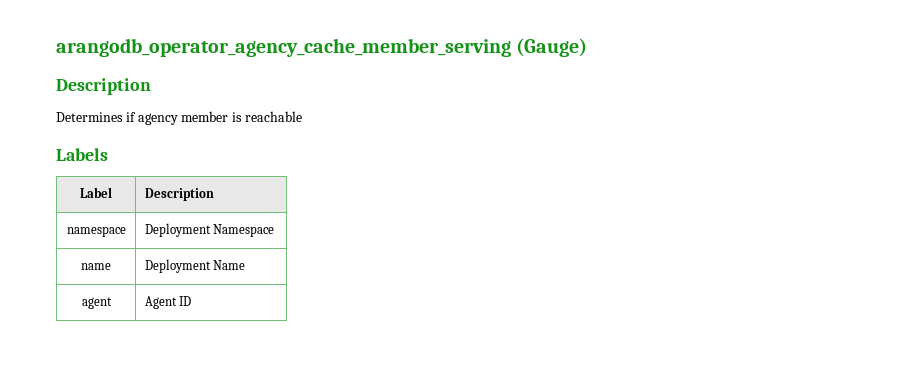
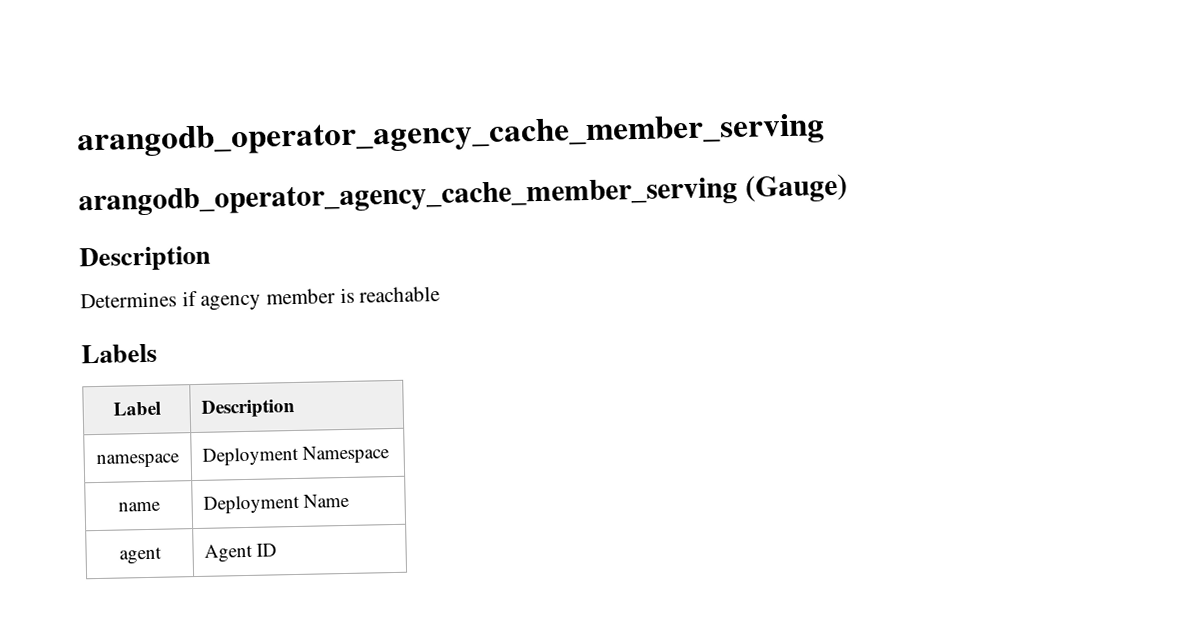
[56,38,511,57] arangodb_operator_agency_cache_member_serving -> [77,113,825,158] [78,176,738,217] arangodb_operator_agency_cache_member_serving // arangodb_operator_agency_cache_member_serving

